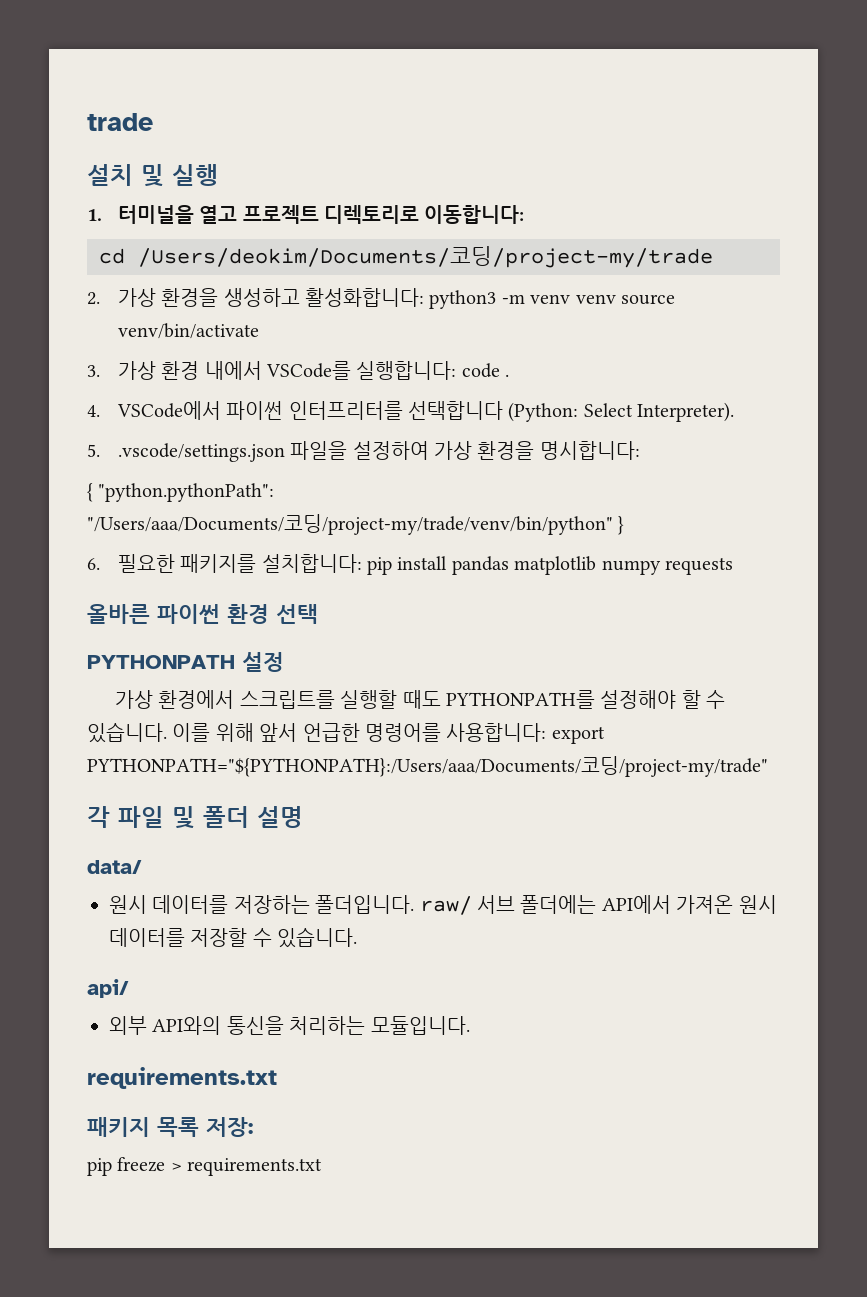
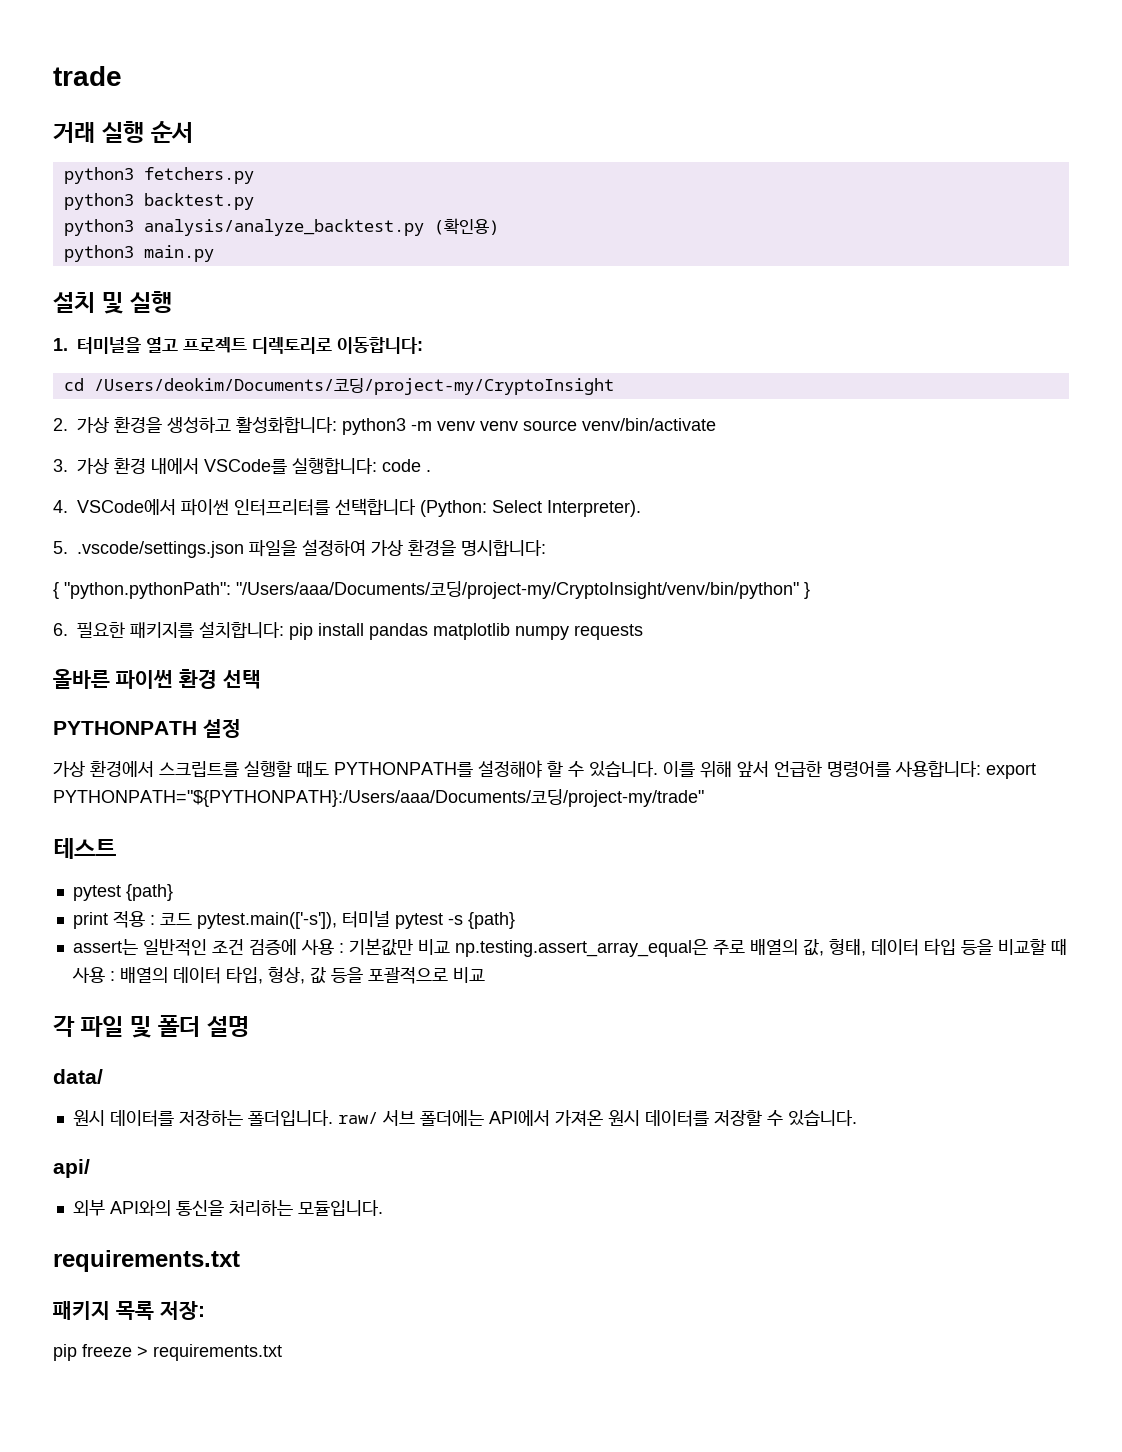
(153, 122) none -> [53,121,193,143] [63,167,254,184] [63,193,254,210] [63,218,499,236] [63,245,214,262] // 거래 실행 순서 // python3 fetchers.py // python3 backtest.py // python3 analysis/analyze_backtest.py (확인용) // python3 main.py
[138,246,713,268] /Users/deokim/Documents/코딩/project-my/trade -> [93,378,614,395] /Users/deokim/Documents/코딩/project-my/CryptoInsight
[87,514,613,535] "/Users/aaa/Documents/코딩/project-my/trade/venv/bin/python" -> [236,581,799,599] "/Users/aaa/Documents/코딩/project-my/CryptoInsight/venv/bin/python"
(768, 766) none -> [53,838,116,859] [72,884,173,901] [72,911,515,929] [72,938,1067,957] [71,966,485,984] // 테스트 // pytest {path} // print 적용 : 코드 pytest.main(['-s']), 터미널 pytest -s {path} // assert는 일반적인 조건 검증에 사용 : 기본값만 비교 np.testing.assert_array_equal은 주로 배열의 값, 형태, 데이터 타입 등을 비교할 때 사용 : 배열의 데이터 타입, 형상, 값 등을 포괄적으로 비교

